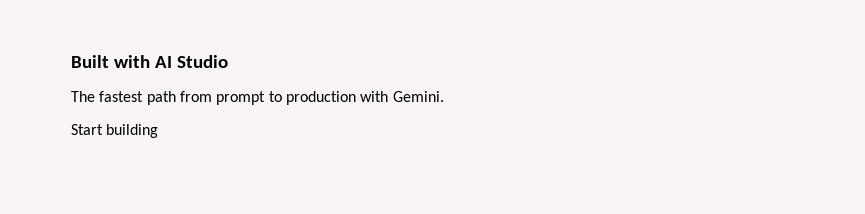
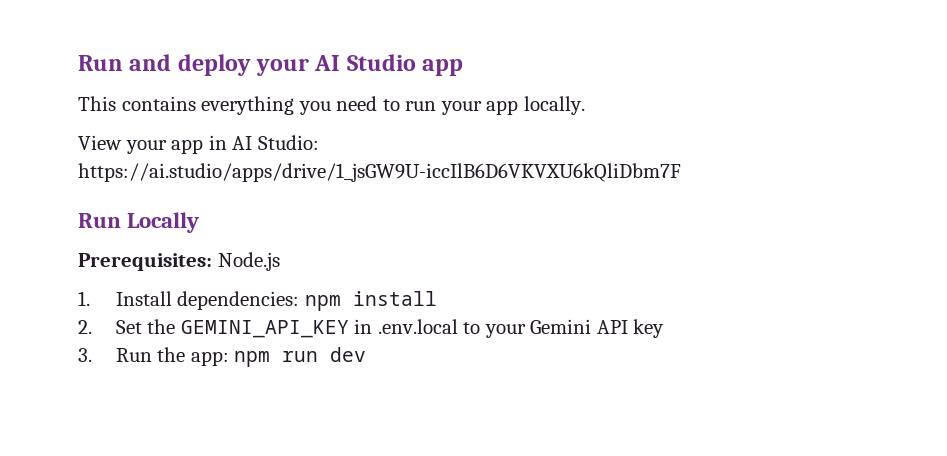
[71,55,228,68] [71,91,444,105] [71,124,159,138] Built with AI Studio // The fastest path from prompt to production with Gemini. // Start building -> [78,54,464,76] [78,96,585,115] [78,135,319,154] [78,163,681,182] [78,212,200,233] [78,252,280,271] [78,291,437,311] [78,319,665,338] [78,347,367,367] Run and deploy your AI Studio app // This contains everything you need to run your app locally. // View your app in AI Studio: https://ai.studio/apps/drive/1_jsGW9U-iccIlB6D6VKVXU6kQliDbm7F // Run Locally // Prerequisites: Node.js // 1. Install dependencies: npm install // 2. Set the GEMINI_API_KEY in .env.local to your Gemini API key // 3. Run the app: npm run dev

